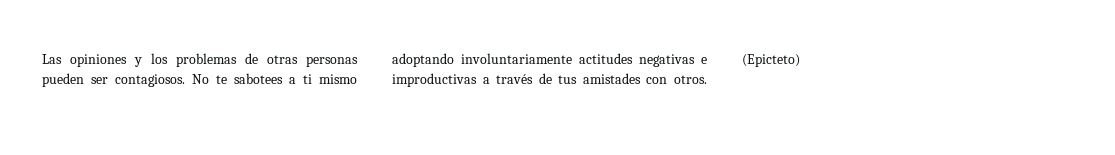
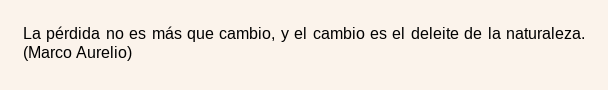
[42,53,358,67] [42,73,357,87] [392,53,707,67] [392,73,707,87] [742,54,800,67] Las opiniones y los problemas de otras personas pueden ser contagiosos. No te sabotees a ti mismo adoptando involuntariamente actitudes negativas e improductivas a través de tus amistades con otros. (Epicteto) -> [23,26,585,42] [23,46,133,61] La pérdida no es más que cambio, y el cambio es el deleite de la naturaleza. (Marco Aurelio)

